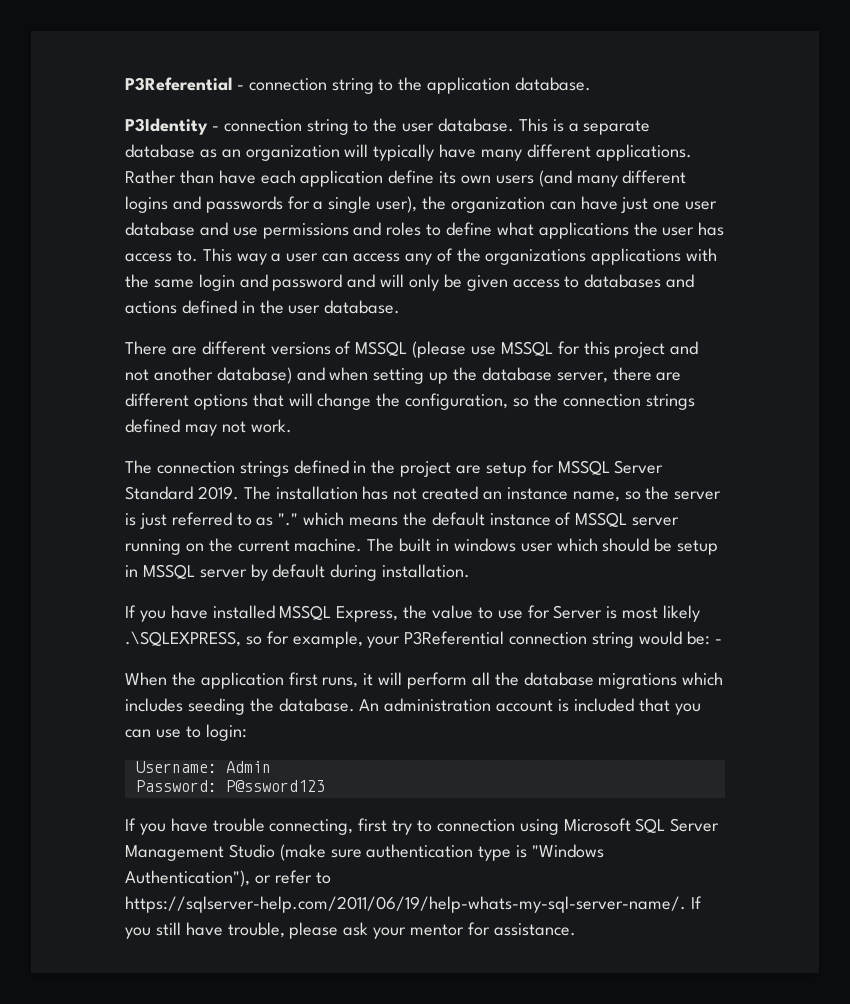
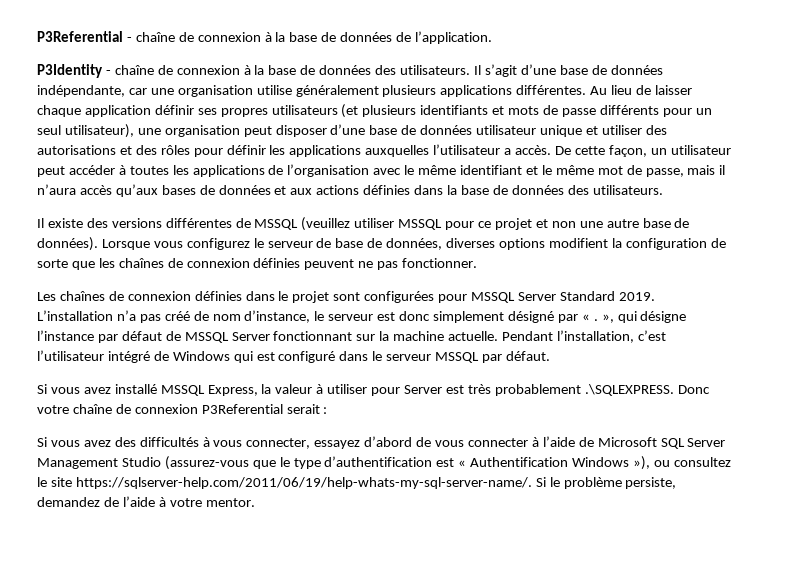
[248,77,592,94] [125,118,651,135] [125,144,692,161] [125,170,687,187] [125,196,718,213] [125,222,725,239] [125,248,718,265] [125,274,695,291] [125,300,401,314] [125,341,699,358] [125,367,682,384] [125,393,695,410] [125,419,292,436] [125,460,664,477] [125,486,722,502] [125,512,680,529] [125,538,719,555] [125,564,471,581] [125,605,701,622] [125,631,722,648] [125,672,724,689] [125,698,701,715] [125,724,247,741] [135,761,271,773] [135,780,325,792] [125,818,559,835] connection string to the application database. // P3Identity - connection string to the user database. This is a separate database as an organization will typically have many different applications. Rather than have each application define its own users (and many different logins and passwords for a single user), the organization can have just one user database and use permissions and roles to define what applications the user has access to. This way a user can access any of the organizations applications with the same login and password and will only be given access to databases and actions defined in the user database. // There are different versions of MSSQL (please use MSSQL for this project and not another database) and when setting up the database server, there are different options that will change the configuration, so the connection strings defined may not work. // The connection strings defined in the project are setup for MSSQL Server Standard 2019. The installation has not created an instance name, so the server is just referred to as "." which means the default instance of MSSQL server running on the current machine. The built in windows user which should be setup in MSSQL server by default during installation. // If you have installed MSSQL Express, the value to use for Server is most likely .\SQLEXPRESS, so for example, your P3Referential connection string would be: - // When the application first runs, it will perform all the database migrations which includes seeding the database. An administration account is included that you can use to login: // Username: Admin // Password: P@ssword123 // If you have trouble connecting, first try to connection using -> [135,31,493,44] [37,64,663,78] [37,85,692,97] [37,104,712,118] [37,124,667,138] [37,144,731,157] [37,164,726,177] [37,184,663,197] [37,217,690,231] [37,237,726,251] [37,258,478,270] [37,291,655,303] [37,310,687,323] [37,330,666,343] [37,350,550,363] [37,384,710,396] [37,404,328,414] [37,436,594,449] chaîne de connexion à la base de données de l’application. // P3Identity - chaîne de connexion à la base de données des utilisateurs. Il s’agit d’une base de données indépendante, car une organisation utilise généralement plusieurs applications différentes. Au lieu de laisser chaque application définir ses propres utilisateurs (et plusieurs identifiants et mots de passe différents pour un seul utilisateur), une organisation peut disposer d’une base de données utilisateur unique et utiliser des autorisations et des rôles pour définir les applications auxquelles l’utilisateur a accès. De cette façon, un utilisateur peut accéder à toutes les applications de l’organisation avec le même identifiant et le même mot de passe, mais il n’aura accès qu’aux bases de données et aux actions définies dans la base de données des utilisateurs. // Il existe des versions différentes de MSSQL (veuillez utiliser MSSQL pour ce projet et non une autre base de données). Lorsque vous configurez le serveur de base de données, diverses options modifient la configuration de sorte que les chaînes de connexion définies peuvent ne pas fonctionner. // Les chaînes de connexion définies dans le projet sont configurées pour MSSQL Server Standard 2019. L’installation n’a pas créé de nom d’instance, le serveur est donc simplement désigné par « . », qui désigne l’instance par défaut de MSSQL Server fonctionnant sur la machine actuelle. Pendant l’installation, c’est l’utilisateur intégré de Windows qui est configuré dans le serveur MSSQL par défaut. // Si vous avez installé MSSQL Express, la valeur à utiliser pour Server est très probablement .\SQLEXPRESS. Donc votre chaîne de connexion P3Referential serait : // Si vous avez des difficultés à vous connecter, essayez d’abord de vous connecter à l’aide de
[279,844,605,861] [125,870,331,887] [125,896,702,913] [125,922,576,939] (make sure authentication type is "Windows Authentication"), or refer to https://sqlserver-help.com/2011/06/19/help-whats-my-sql-server-name/. If you still have trouble, please ask your mentor for assistance. -> [164,456,731,470] [37,477,677,489] [37,496,255,507] (assurez-vous que le type d’authentification est « Authentification Windows »), ou consultez le site https://sqlserver-help.com/2011/06/19/help-whats-my-sql-server-name/. Si le problème persiste, demandez de l’aide à votre mentor.

